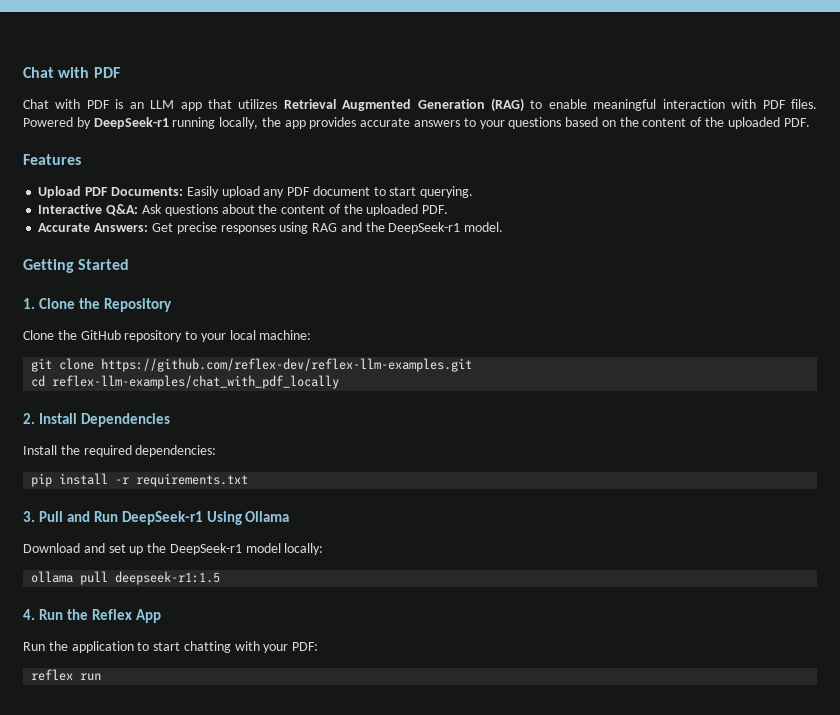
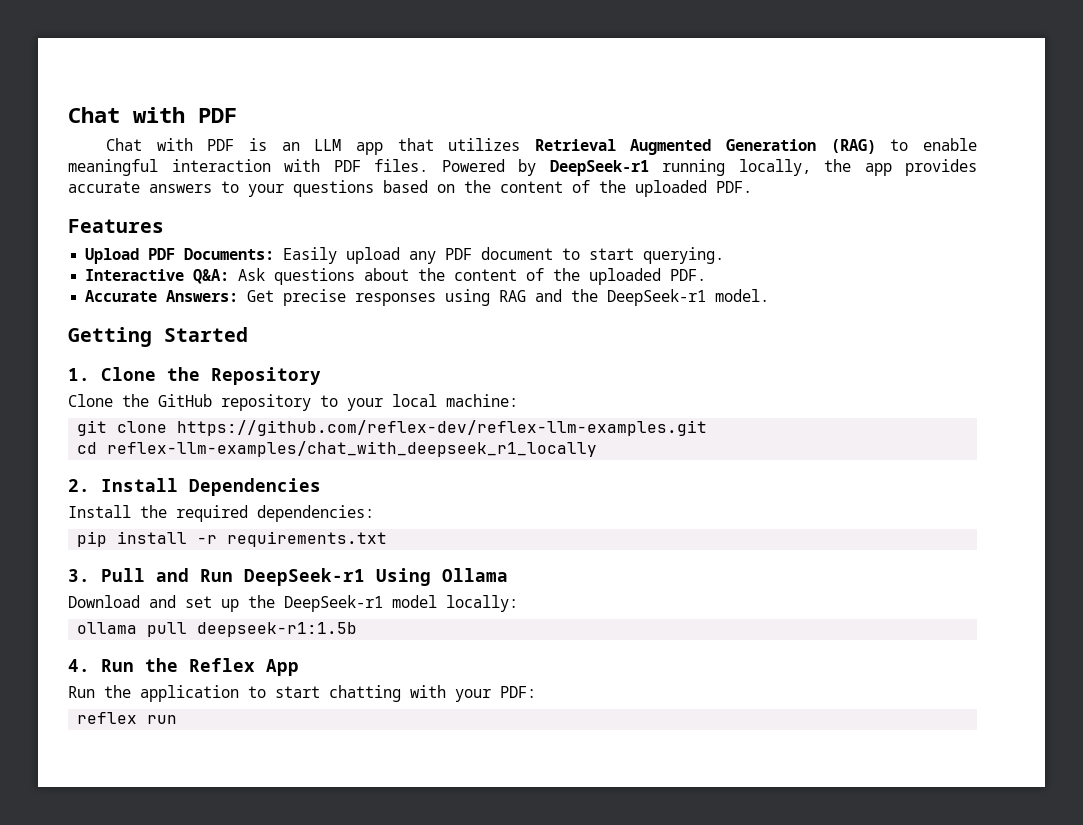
[52,375,340,389] reflex-llm-examples/chat_with_pdf_locally -> [107,441,598,457] reflex-llm-examples/chat_with_deepseek_r1_locally
[115,571,221,585] deepseek-r1:1.5 -> [197,622,358,637] deepseek-r1:1.5b

